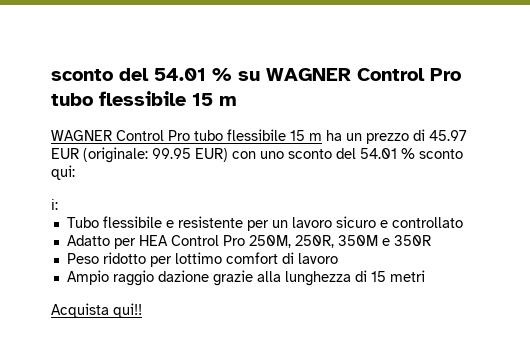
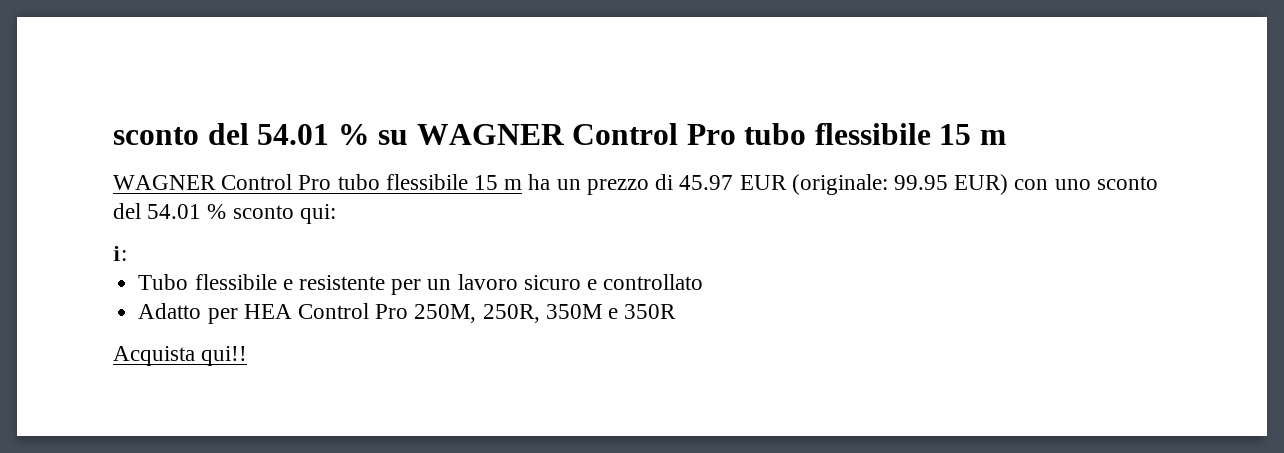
[66,252,338,267] [66,270,425,286] // Peso ridotto per lottimo comfort di lavoro // Ampio raggio dazione grazie alla lunghezza di 15 metri -> (677, 311) none

